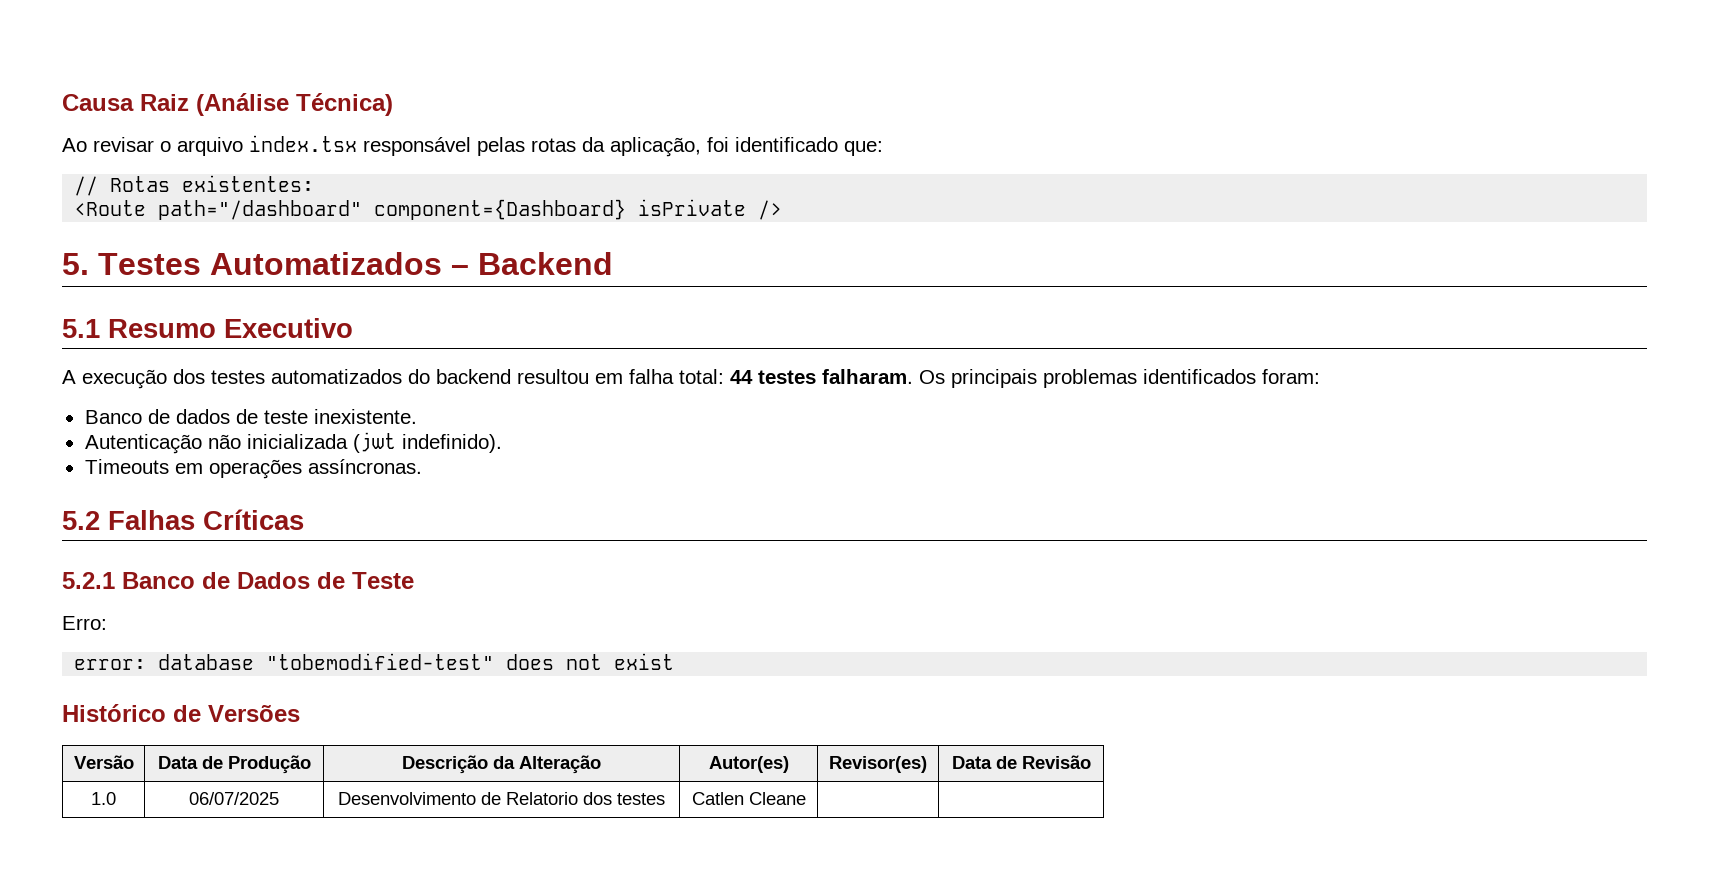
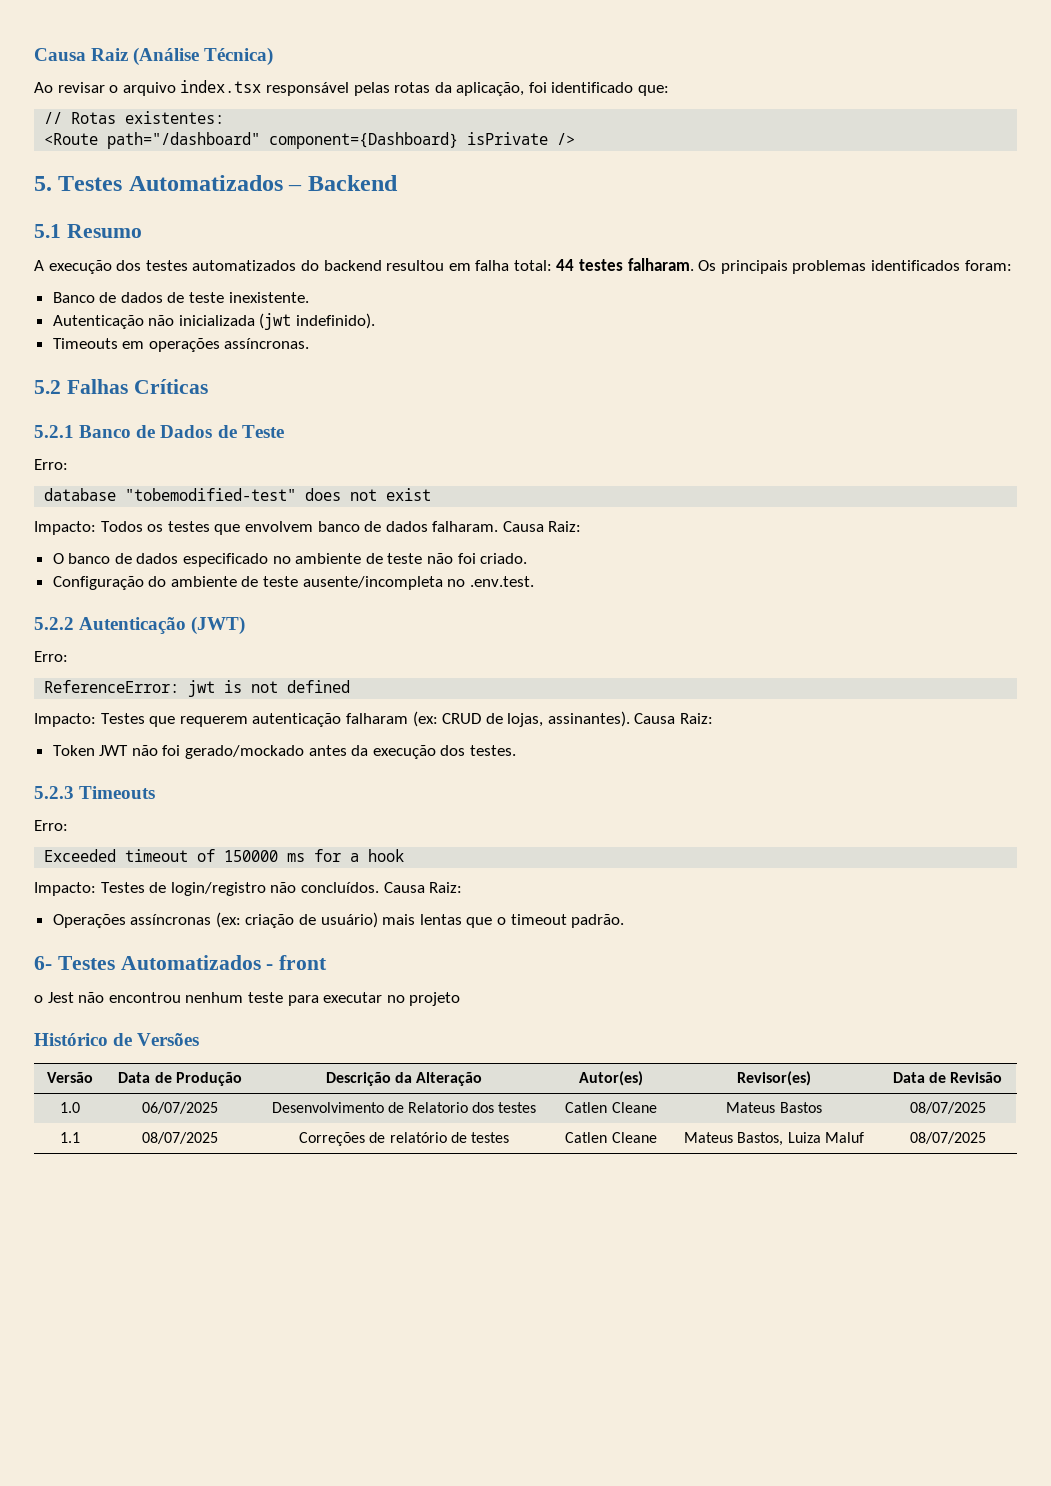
[224,318,353,338] Executivo -> (142, 231) none
[74,659,147,670] error: -> (68, 464) none
(675, 661) none -> [34,521,582,535] [52,553,528,567] [52,576,534,590] [34,616,246,635] [34,651,68,662] [44,680,351,697] [34,711,714,727] [52,745,517,759] [34,786,156,799] [34,820,68,831] [44,849,405,862] [34,882,463,896] [52,912,625,928] [34,955,328,970] [34,992,461,1006] // Impacto: Todos os testes que envolvem banco de dados falharam. Causa Raiz: // O banco de dados especificado no ambiente de teste não foi criado. // Configuração do ambiente de teste ausente/incompleta no .env.test. // 5.2.2 Autenticação (JWT) // Erro: // ReferenceError: jwt is not defined // Impacto: Testes que requerem autenticação falharam (ex: CRUD de lojas, assinantes). Causa Raiz: // Token JWT não foi gerado/mockado antes da execução dos testes. // 5.2.3 Timeouts // Erro: // Exceeded timeout of 150000 ms for a hook // Impacto: Testes de login/registro não concluídos. Causa Raiz: // Operações assíncronas (ex: criação de usuário) mais lentas que o timeout padrão. // 6- Testes Automatizados - front // o Jest não encontrou nenhum teste para executar no projeto
(806, 798) | -> [726,1102,822,1113] [909,1102,986,1114] [59,1132,80,1143] [142,1132,218,1144] [299,1132,509,1146] [565,1132,657,1143] [684,1132,864,1146] [909,1132,986,1144] Mateus Bastos | 08/07/2025 // 1.1 | 08/07/2025 | Correções de relatório de testes | Catlen Cleane | Mateus Bastos, Luiza Maluf | 08/07/2025

